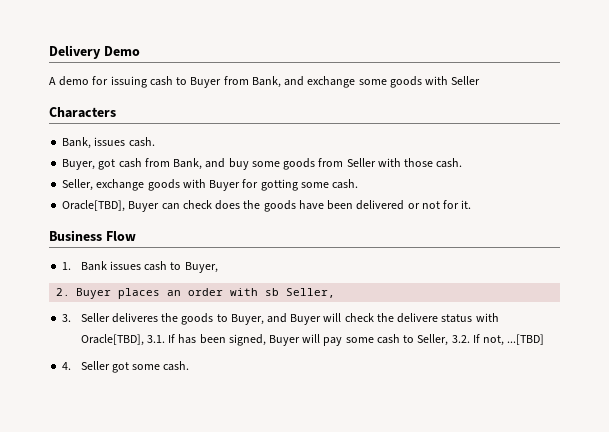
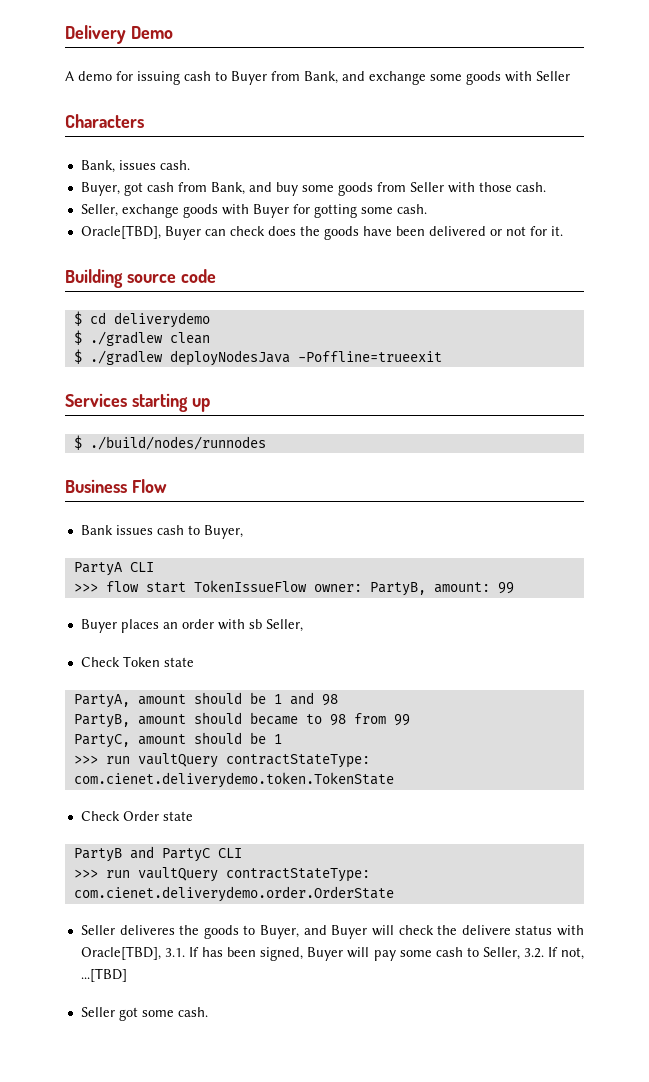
(472, 204) none -> [65,269,216,288] [73,311,210,328] [73,330,210,346] [73,349,442,366] [65,393,210,412] [73,435,266,450] // Building source code // $ cd deliverydemo // $ ./gradlew clean // $ ./gradlew deployNodesJava -Poffline=trueexit // Services starting up // $ ./build/nodes/runnodes
[62,262,72,270] 1. -> (167, 486) none
[56,288,71,296] 2. -> [73,562,154,576] [73,580,514,596] PartyA CLI // >>> flow start TokenIssueFlow owner: PartyB, amount: 99 //
[62,314,72,322] 3. -> [80,656,194,667] [73,692,338,708] [73,712,410,728] [73,732,282,748] [73,753,370,768] [73,772,394,788] [80,811,193,821] [73,846,242,862] [73,867,370,882] [73,886,394,902] Check Token state // PartyA, amount should be 1 and 98 // PartyB, amount should became to 98 from 99 // PartyC, amount should be 1 // >>> run vaultQuery contractStateType: com.cienet.deliverydemo.token.TokenState // Check Order state // PartyB and PartyC CLI // >>> run vaultQuery contractStateType: com.cienet.deliverydemo.order.OrderState //
[62,362,72,370] 4. -> (127, 975) none

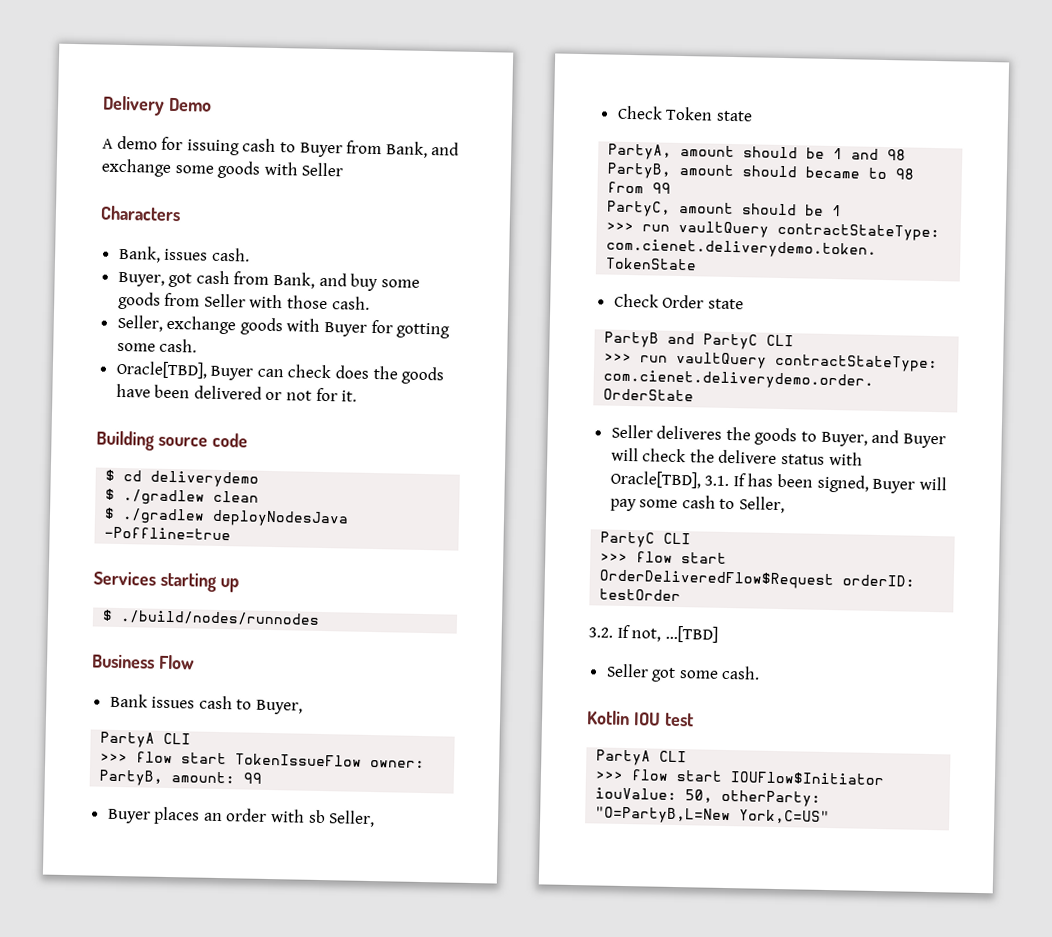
[297,351,442,362] -Poffline=trueexit -> [104,526,232,541] -Poffline=true
(520, 953) none -> [600,531,692,548] [600,551,728,564] [599,569,916,590] [599,588,682,602] // PartyC CLI // >>> flow start OrderDeliveredFlow$Request orderID: testOrder //
(208, 1012) none -> [586,710,694,727] [596,749,688,766] [595,769,886,786] [595,787,822,807] [595,806,831,825] // Kotlin IOU test // PartyA CLI // >>> flow start IOUFlow$Initiator iouValue: 50, otherParty: "O=PartyB,L=New York,C=US"

